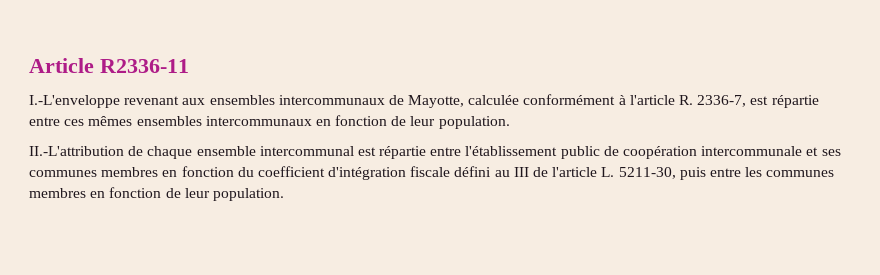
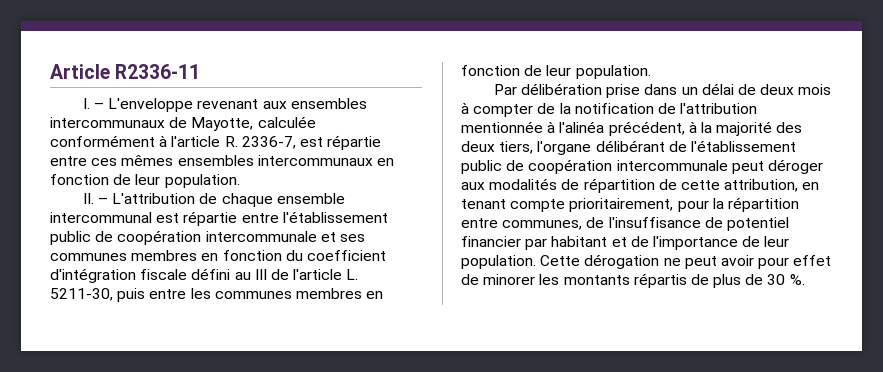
[29,95,120,108] I.-L'enveloppe -> [82,98,194,112] I. – L'enveloppe
[29,146,124,156] II.-L'attribution -> [82,193,196,204] II. – L'attribution
(284, 194) none -> [493,83,832,98] [461,102,758,117] [461,121,803,136] [461,140,796,155] [461,159,823,174] [461,178,820,193] [461,197,799,212] [461,217,789,231] [461,236,790,250] [461,254,832,269] [461,273,805,288] // Par délibération prise dans un délai de deux mois à compter de la notification de l'attribution mentionnée à l'alinéa précédent, à la majorité des deux tiers, l'organe délibérant de l'établissement public de coopération intercommunale peut déroger aux modalités de répartition de cette attribution, en tenant compte prioritairement, pour la répartition entre communes, de l'insuffisance de potentiel financier par habitant et de l'importance de leur population. Cette dérogation ne peut avoir pour effet de minorer les montants répartis de plus de 30 %.

